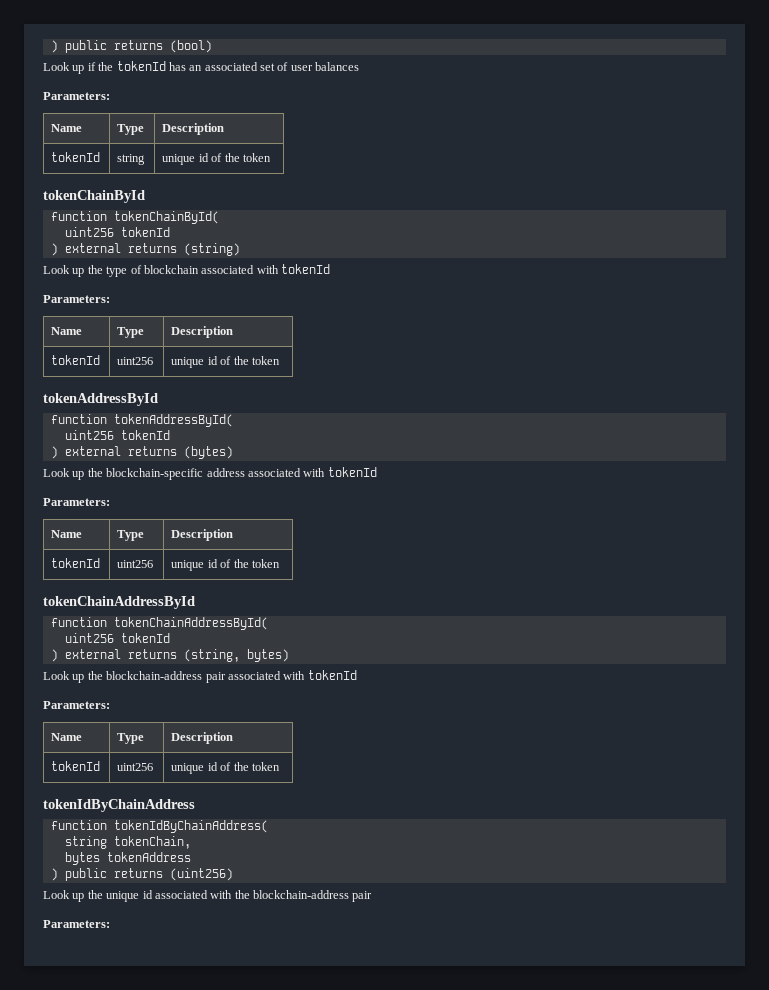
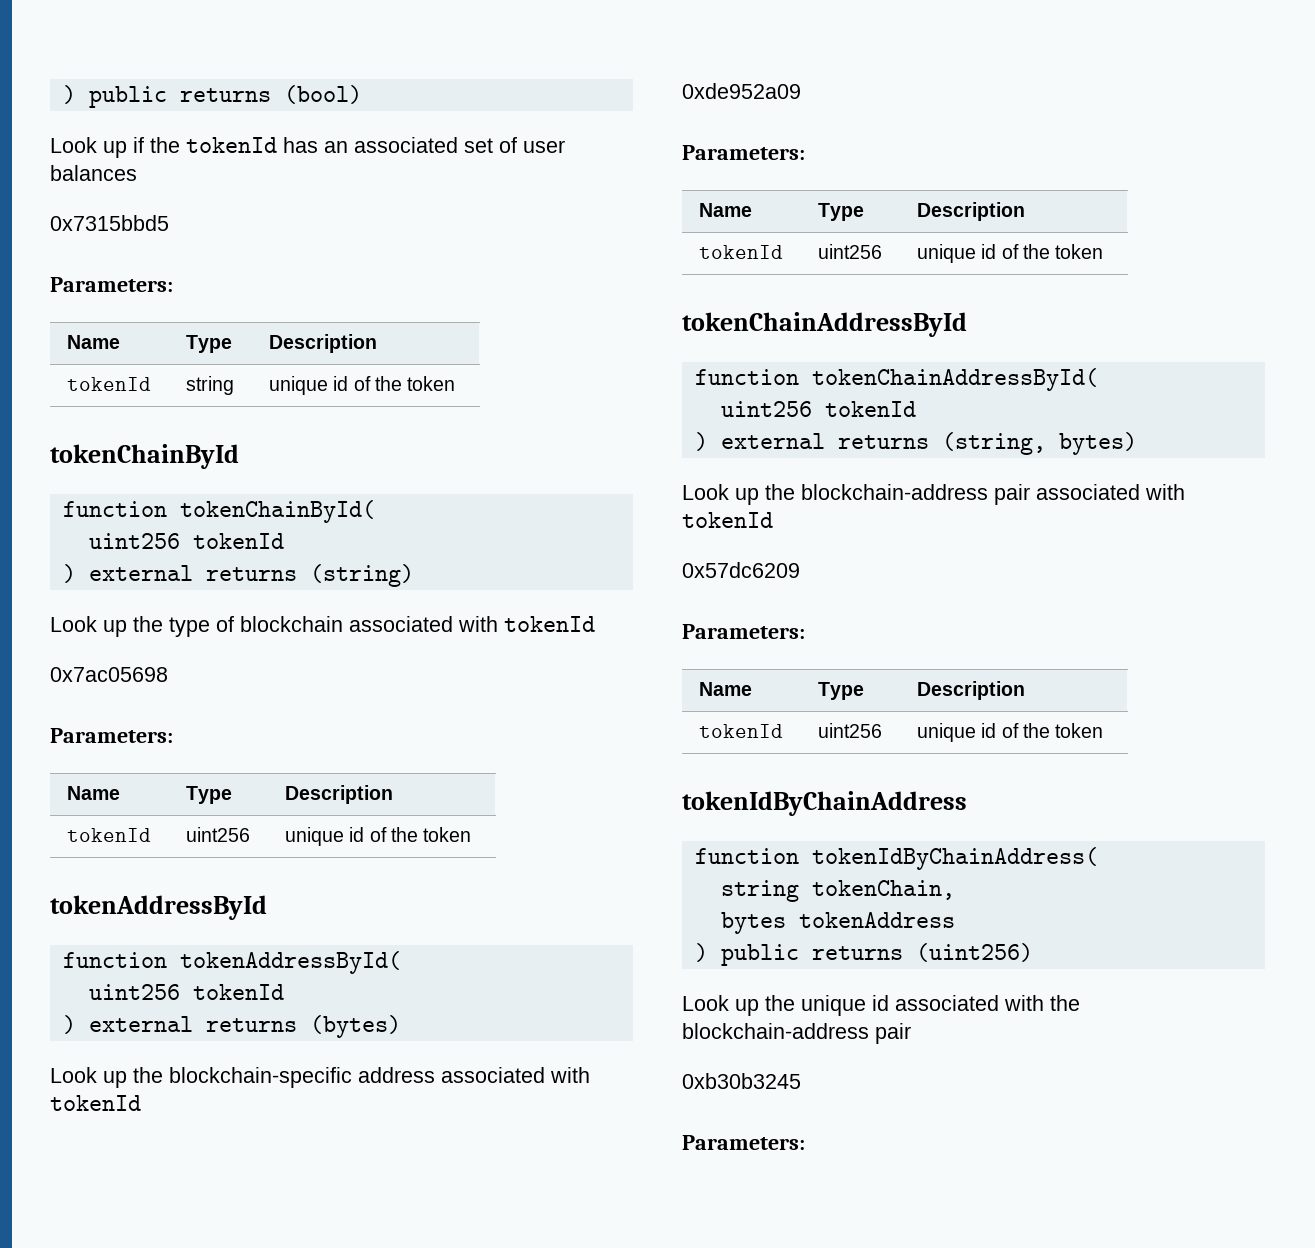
(360, 66) none -> [50,215,169,231] // 0x7315bbd5
(330, 269) none -> [50,667,168,682] // 0x7ac05698
(377, 472) none -> [682,83,801,99] // 0xde952a09
(357, 675) none -> [682,562,800,578] // 0x57dc6209
(373, 896) none -> [682,1073,801,1089] // 0xb30b3245

